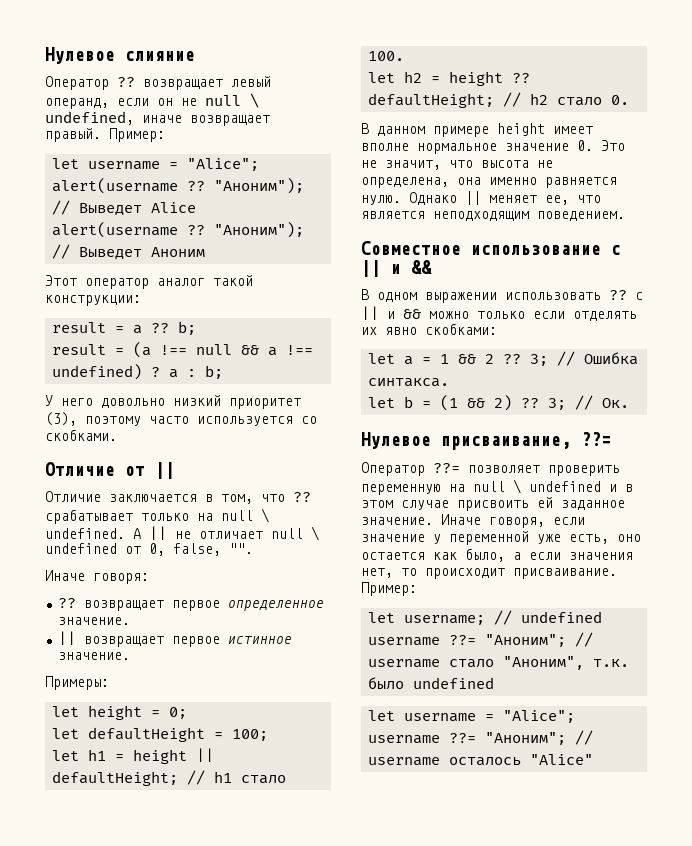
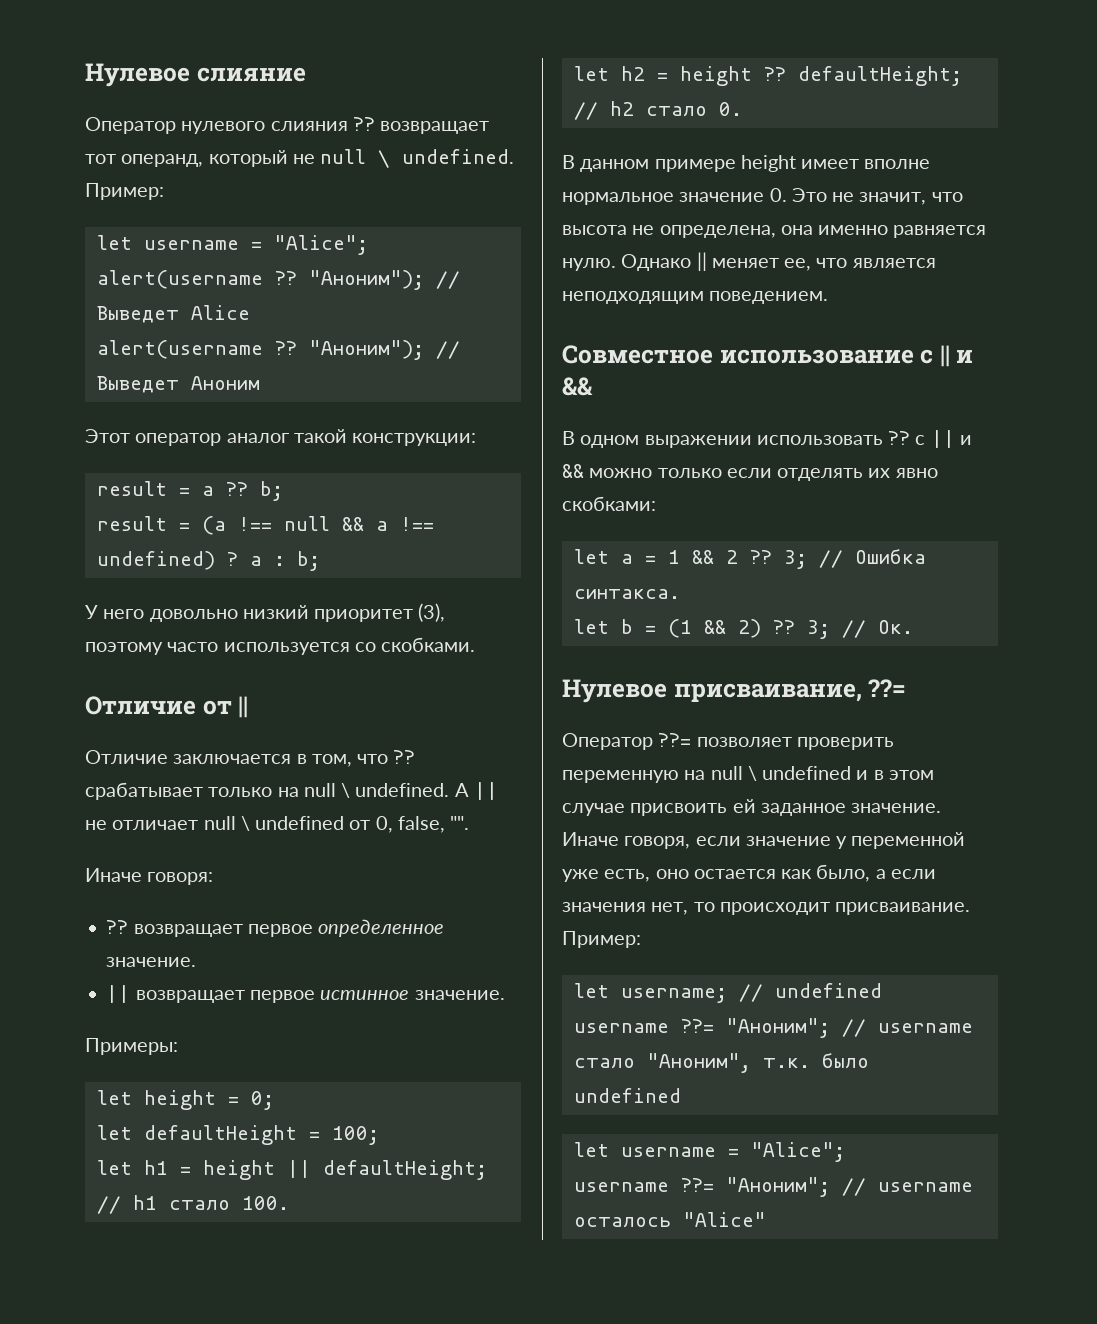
[117,76,271,90] [45,93,259,109] [45,111,270,126] [45,128,101,142] ?? возвращает левый операнд, если он не null \ undefined, иначе возвращает правый. -> [181,117,490,134] [85,149,515,168] нулевого слияния ?? возвращает тот операнд, который не null \ undefined.

